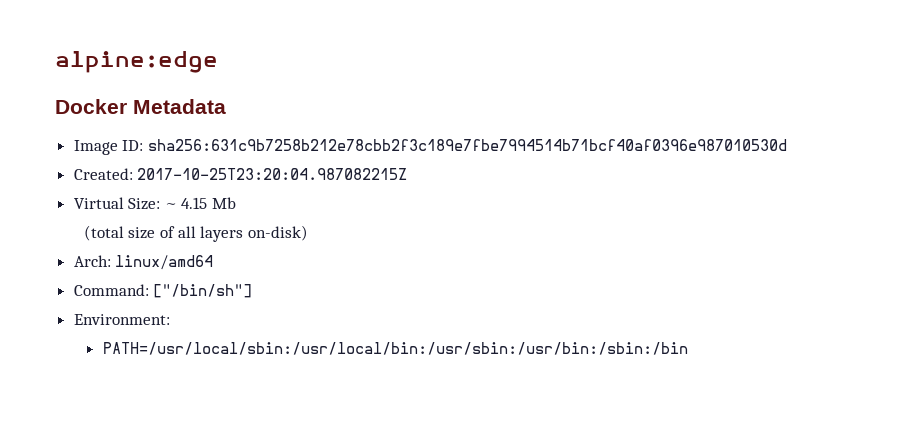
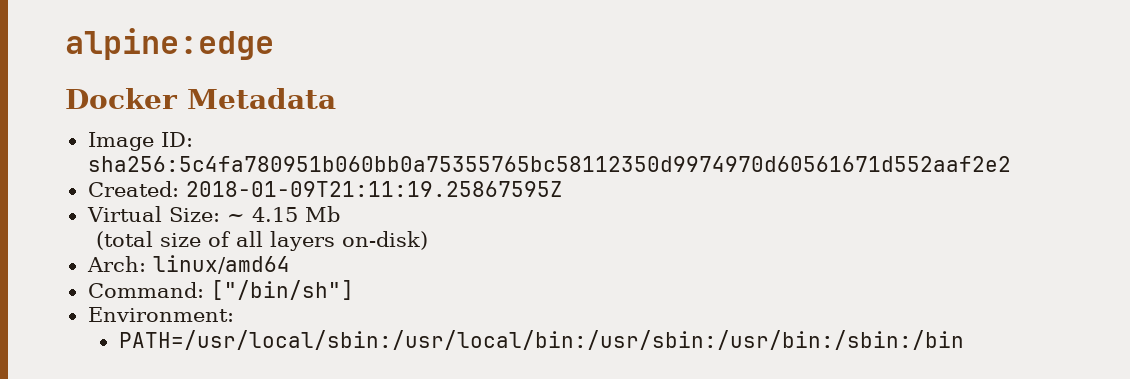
[147,139,787,151] sha256:631c9b7258b212e78cbb2f3c189e7fbe7994514b71bcf40af0396e987010530d -> [87,156,1011,172] sha256:5c4fa780951b060bb0a75355765bc58112350d9974970d60561671d552aaf2e2
[137,168,408,180] 2017-10-25T23:20:04.987082215Z -> [185,181,563,197] 2018-01-09T21:11:19.25867595Z

